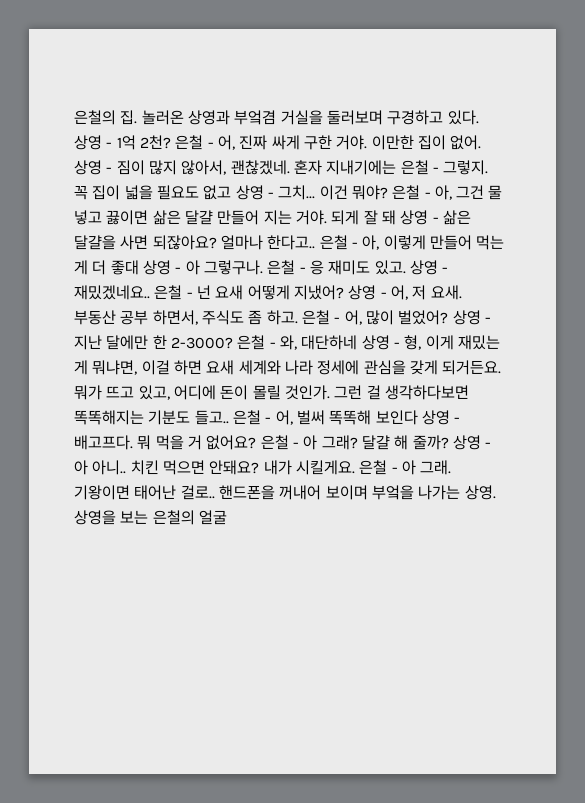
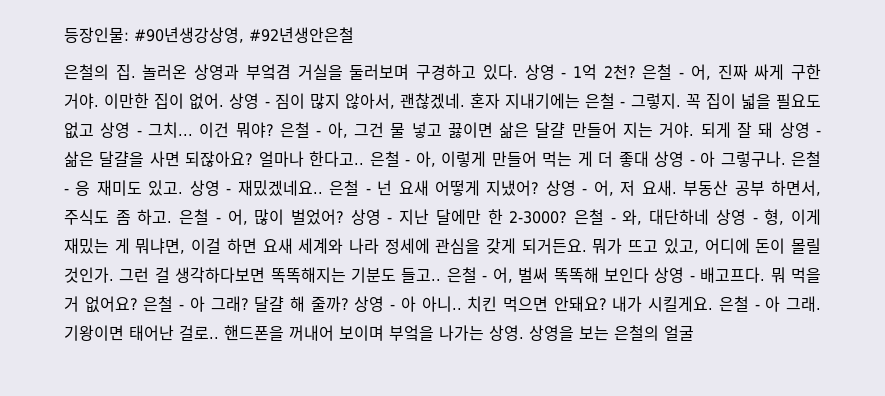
(74, 117) none -> [64,27,354,43] 등장인물: #90년생강상영, #92년생안은철 //

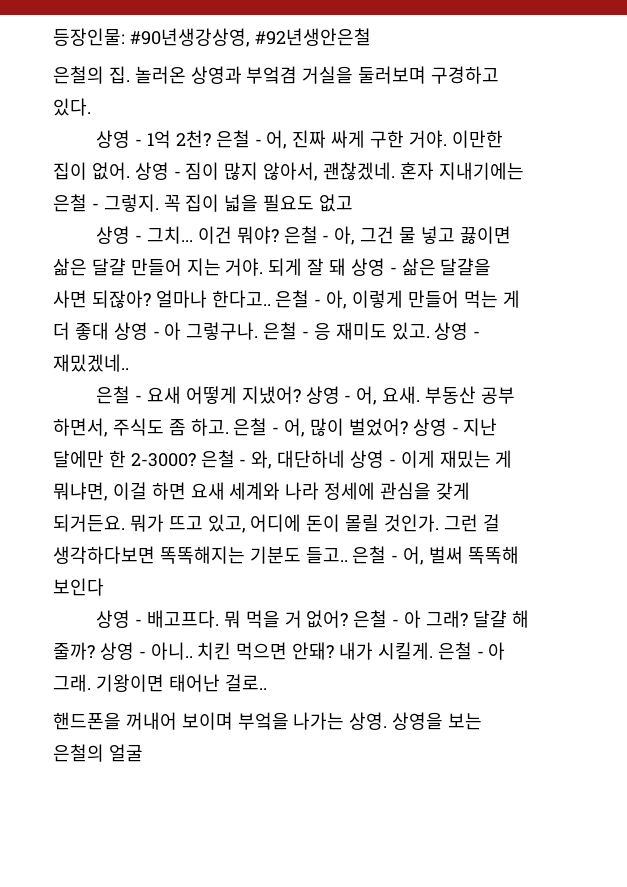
(518, 72) none -> (91, 107) //
(94, 130) none -> (354, 203) //
[185,151,254,167] 되잖아요? -> [91,290,151,308] 되잖아?
[237,180,393,196] 재밌겠네요.. 은철 - 넌 -> [53,354,129,372] [96,386,143,404] 재밌겠네.. // 은철 -
[620,180,636,196] 저 -> (378, 395) none
[764,209,785,225] 형, -> (396, 462) none
(649, 275) none -> (104, 587) //
[84,296,138,313] 없어요? -> [306,610,349,628] 없어?
[400,296,416,312] 아 -> (146, 654) none
[553,296,714,312] 안돼요? 내가 시킬게요. -> [292,642,433,660] 안돼? 내가 시킬게.
(219, 333) none -> (267, 683) //

